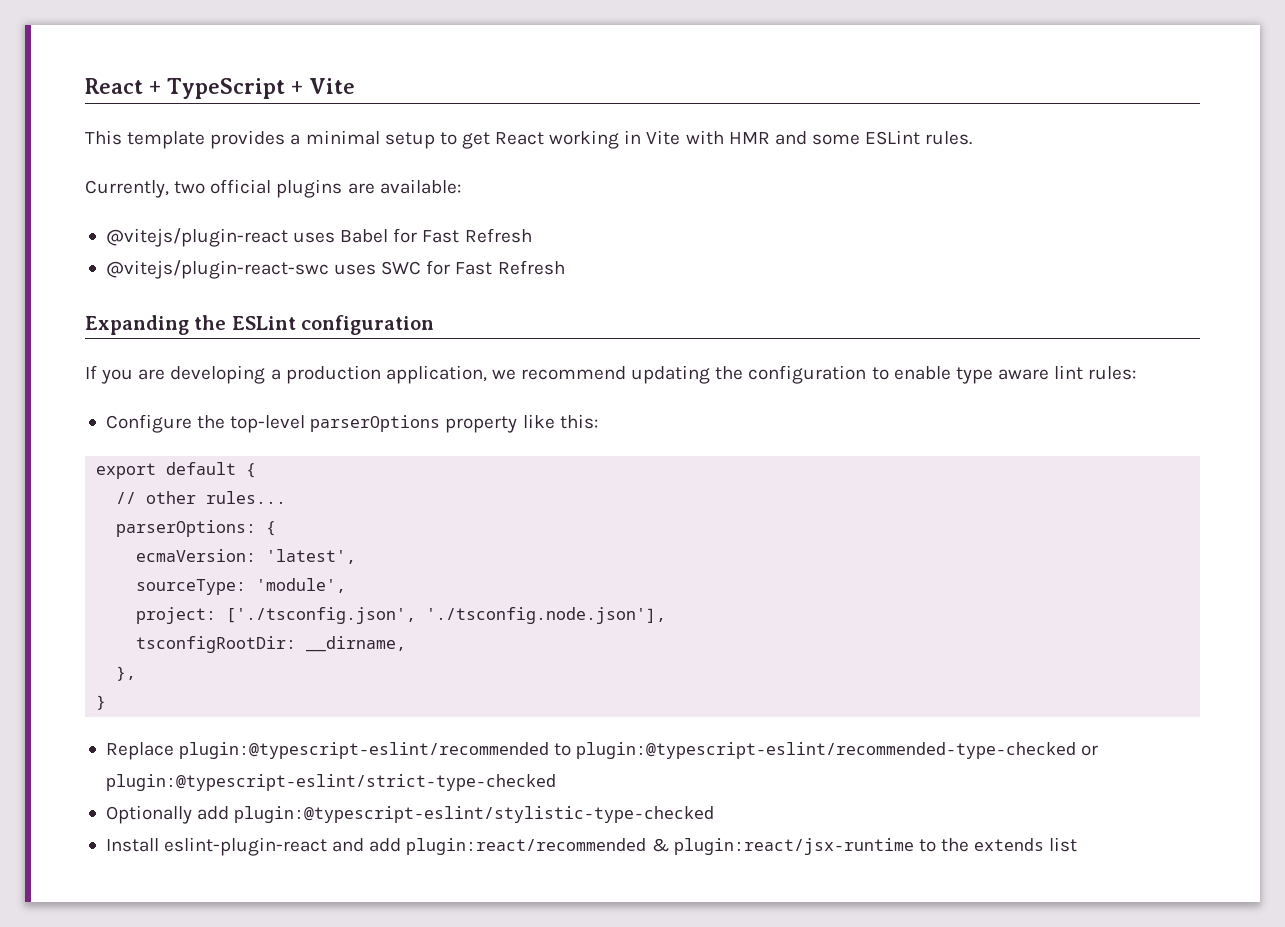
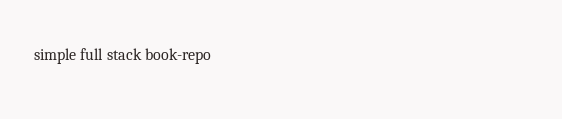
[85,78,355,99] [85,130,973,149] [85,179,461,198] [105,228,532,247] [105,260,565,279] [85,315,435,335] [85,365,1137,384] [105,414,598,433] [96,462,257,479] [116,491,287,504] [116,520,277,537] [136,549,357,564] [136,578,347,595] [136,607,667,624] [136,636,407,653] [116,666,137,681] [96,695,107,710] [105,742,1099,760] [105,774,556,791] [105,805,715,824] [105,837,1078,856] React + TypeScript + Vite // This template provides a minimal setup to get React working in Vite with HMR and some ESLint rules. // Currently, two official plugins are available: // @vitejs/plugin-react uses Babel for Fast Refresh // @vitejs/plugin-react-swc uses SWC for Fast Refresh // Expanding the ESLint configuration // If you are developing a production application, we recommend updating the configuration to enable type aware lint rules: // Configure the top-level parserOptions property like this: // export default { // // other rules... // parserOptions: { // ecmaVersion: 'latest', // sourceType: 'module', // project: ['./tsconfig.json', './tsconfig.node.json'], // tsconfigRootDir: __dirname, // }, // } // Replace plugin:@typescript-eslint/recommended to plugin:@typescript-eslint/recommended-type-checked or plugin:@typescript-eslint/strict-type-checked // Optionally add plugin:@typescript-eslint/stylistic-type-checked // Install eslint-plugin-react and add plugin:react/recommended & plugin:react/jsx-runtime to the extends list -> [34,48,211,64] simple full stack book-repo

